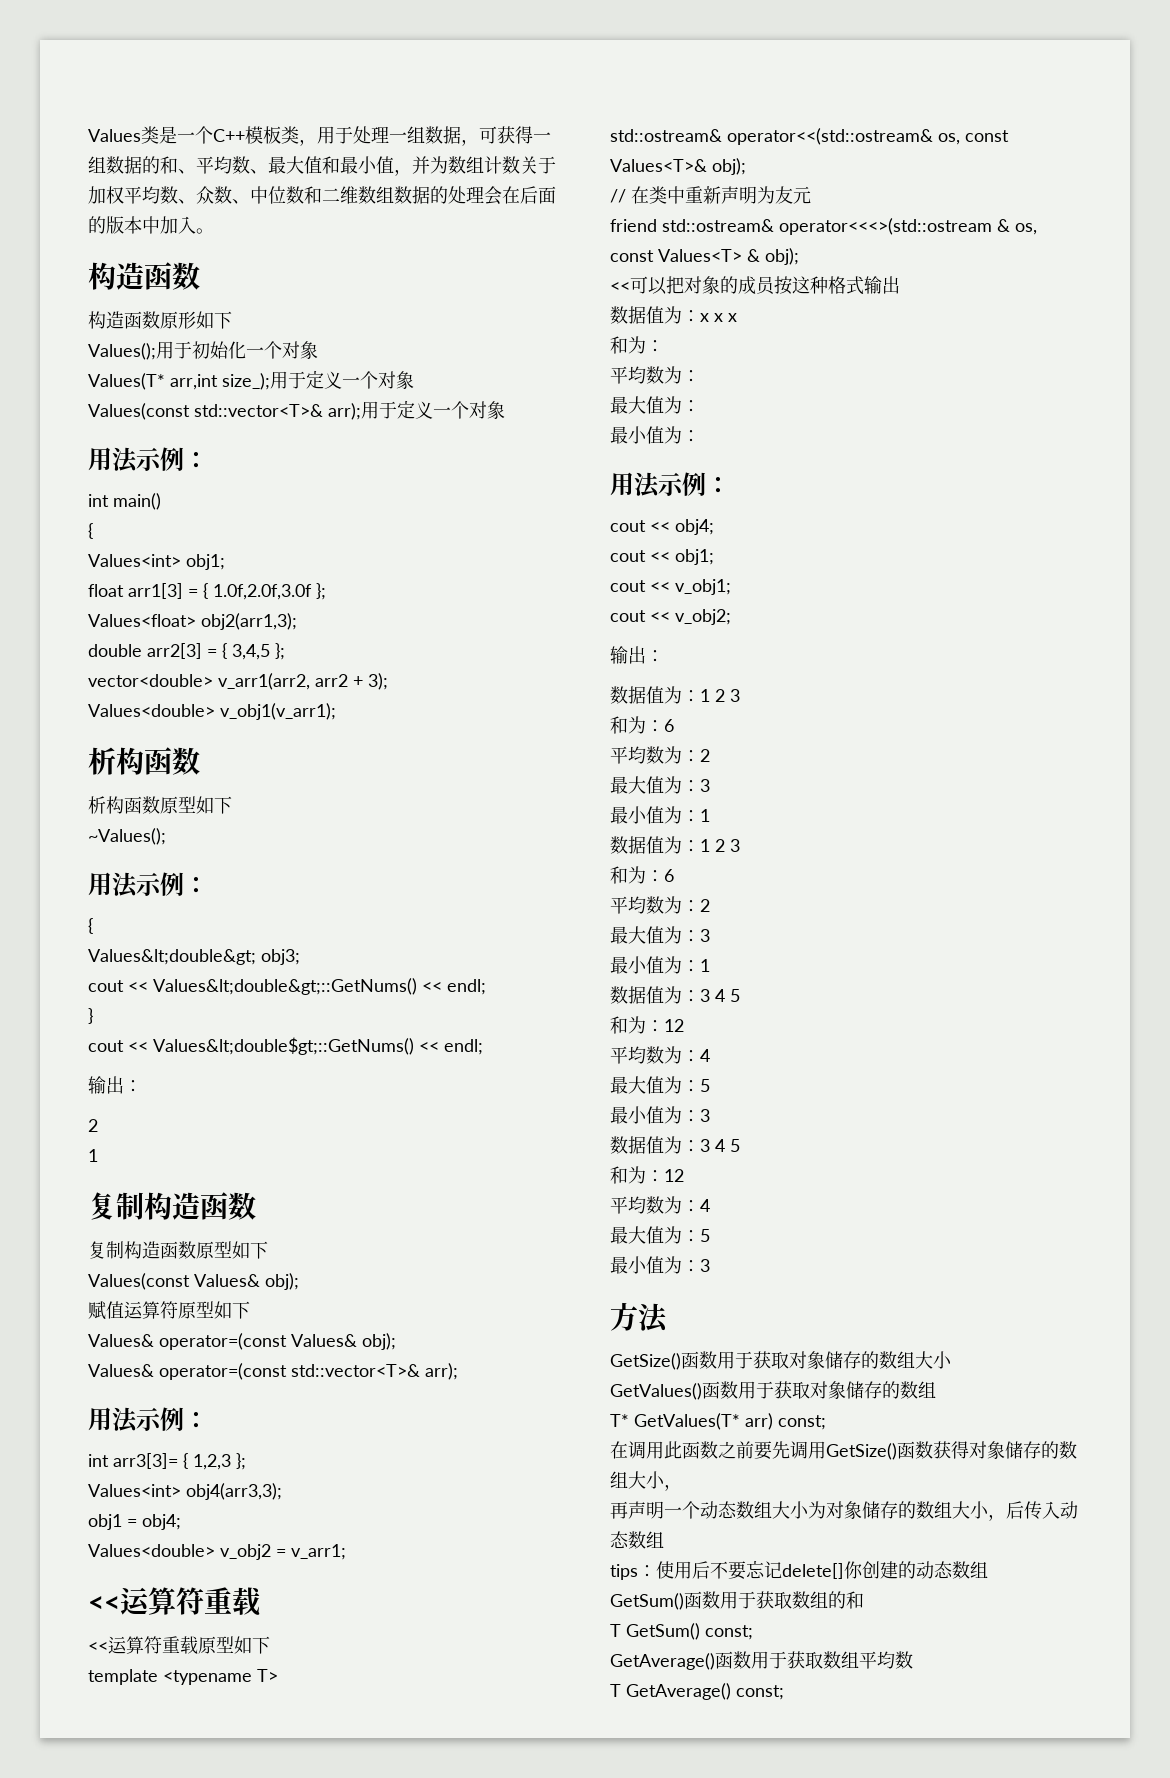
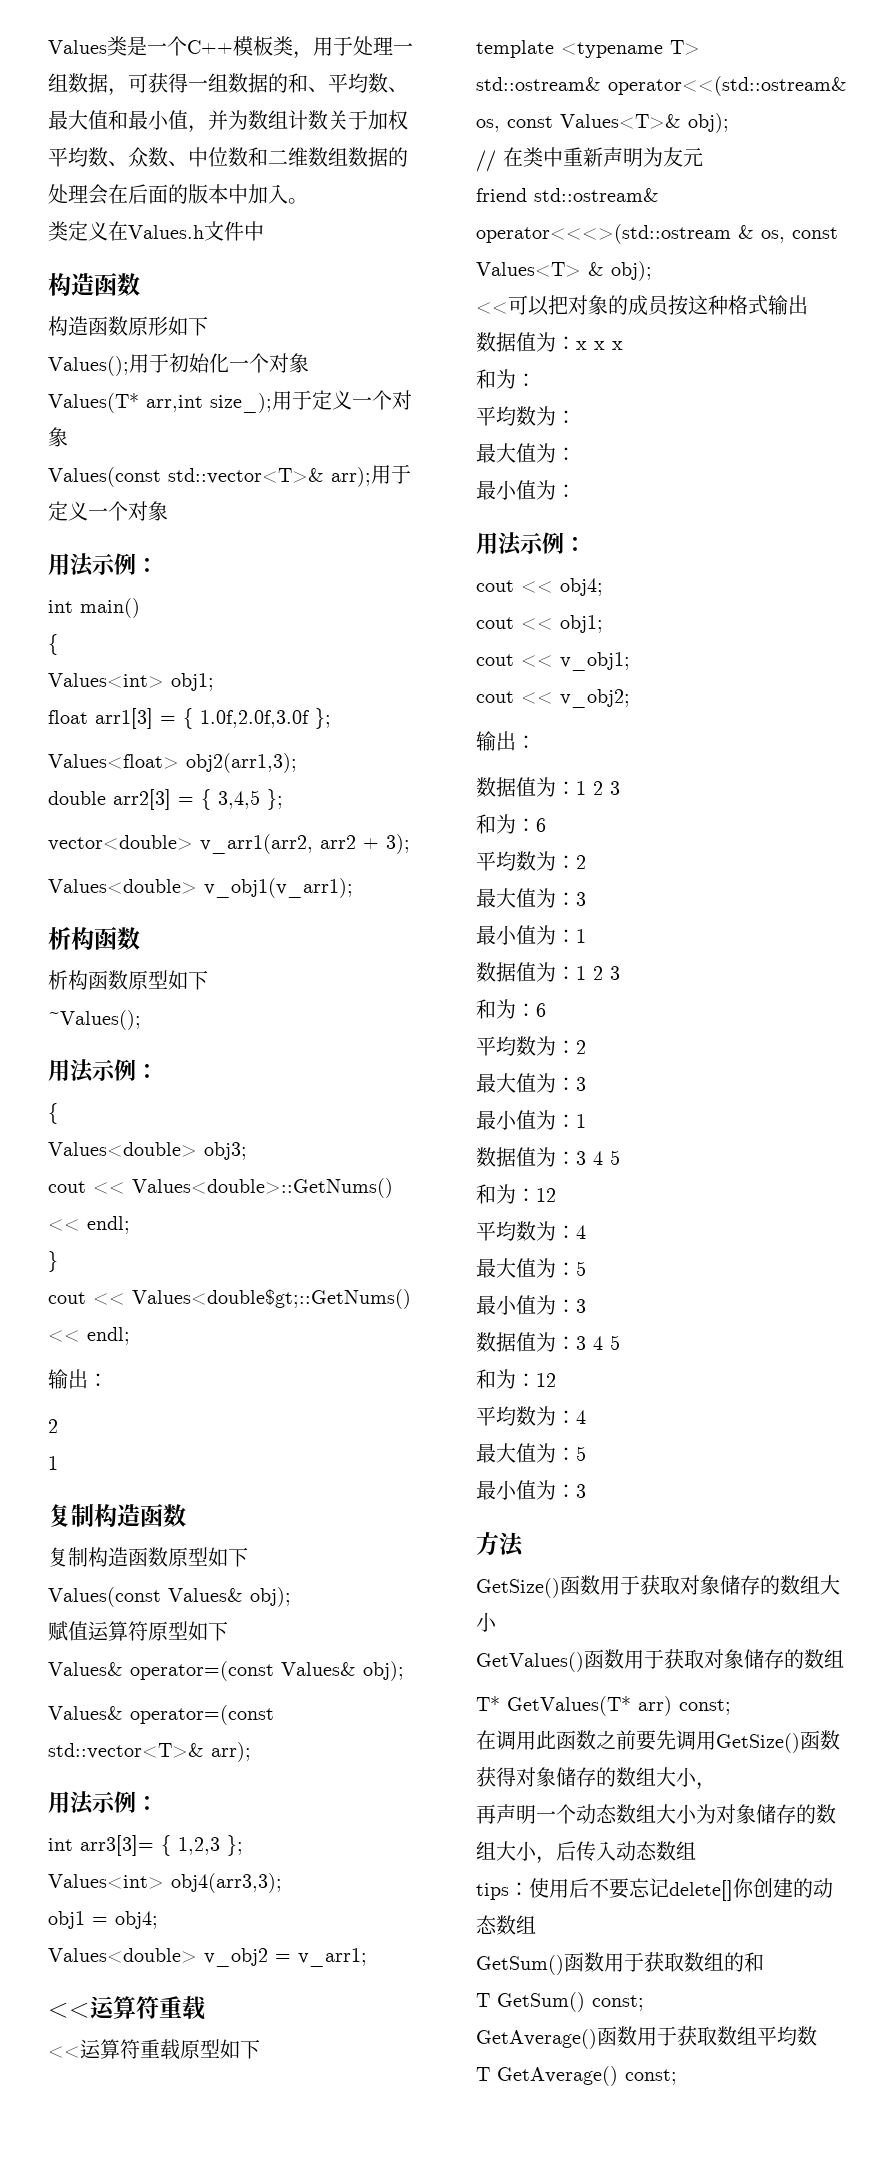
(214, 231) none -> [48,221,264,241] // 类定义在Values.h文件中
[88,949,256,965] Values&lt;double&gt; -> [48,1142,197,1157] Values<double>
[153,978,417,995] Values&lt;double&gt;::GetNums() -> [132,1178,393,1198] Values<double>::GetNums()
[153,1037,414,1055] Values&lt;double$gt;::GetNums() -> [132,1289,411,1309] Values<double$gt;::GetNums()

